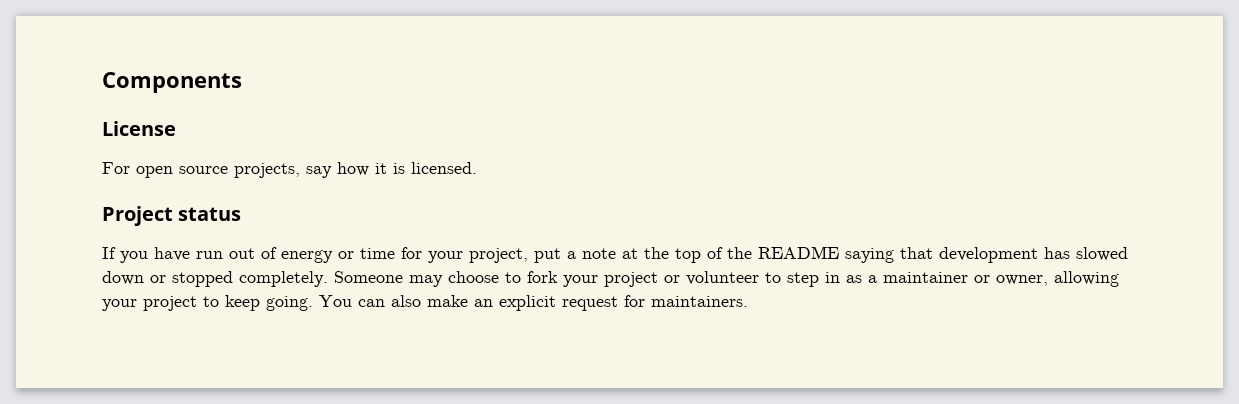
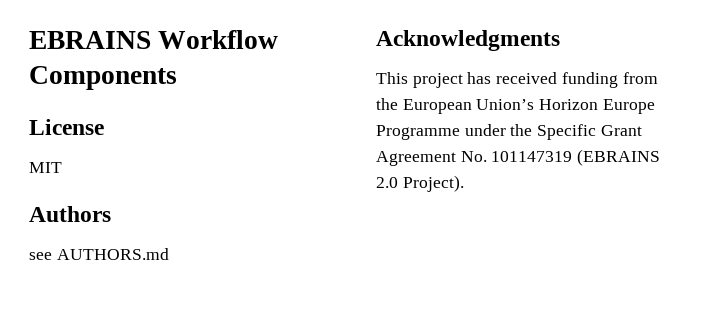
(102, 82) none -> [29,30,279,49] EBRAINS Workflow
[102,162,477,178] [102,206,242,226] [102,246,1128,263] [102,271,1119,287] [102,295,748,311] For open source projects, say how it is licensed. // Project status // If you have run out of energy or time for your project, put a note at the top of the README saying that development has slowed down or stopped completely. Someone may choose to fork your project or volunteer to step in as a maintainer or owner, allowing your project to keep going. You can also make an explicit request for maintainers. -> [29,162,62,173] [29,206,111,222] [29,248,169,260] [376,30,560,51] [376,72,658,88] [376,98,655,114] [376,124,642,140] [376,149,661,166] [376,175,464,192] MIT // Authors // see AUTHORS.md // Acknowledgments // This project has received funding from the European Union’s Horizon Europe Programme under the Specific Grant Agreement No. 101147319 (EBRAINS 2.0 Project).

